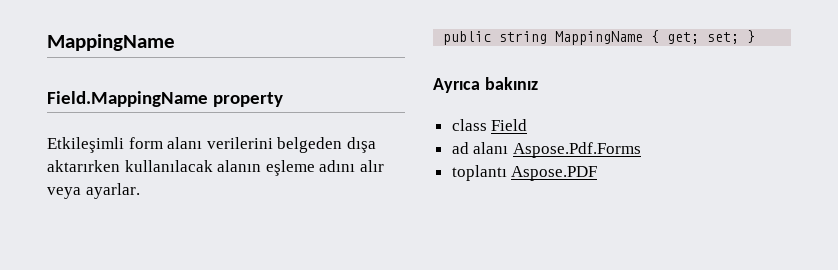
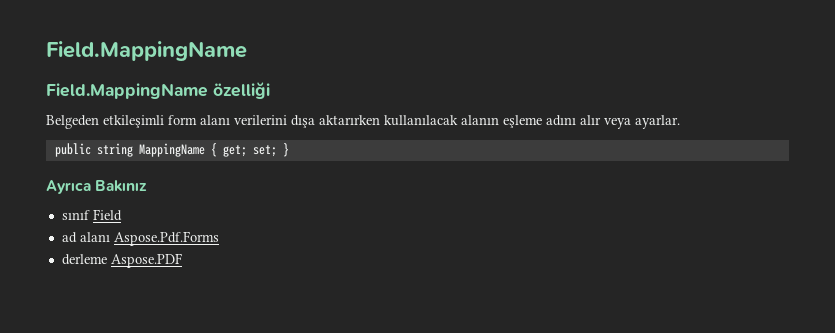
[47,34,175,51] [47,91,283,107] [47,137,124,153] MappingName // Field.MappingName property // Etkileşimli -> [46,41,247,61] [46,82,270,99] [46,115,164,129] Field.MappingName // Field.MappingName özelliği // Belgeden etkileşimli
[277,137,343,153] belgeden -> (287, 120) none
[484,77,538,90] [451,119,487,131] bakınız // class -> [95,180,148,192] [61,210,90,220] Bakınız // sınıf
[451,165,507,181] toplantı -> [61,254,107,265] derleme

